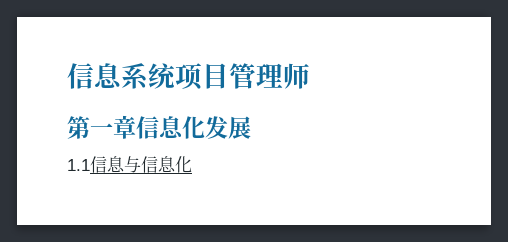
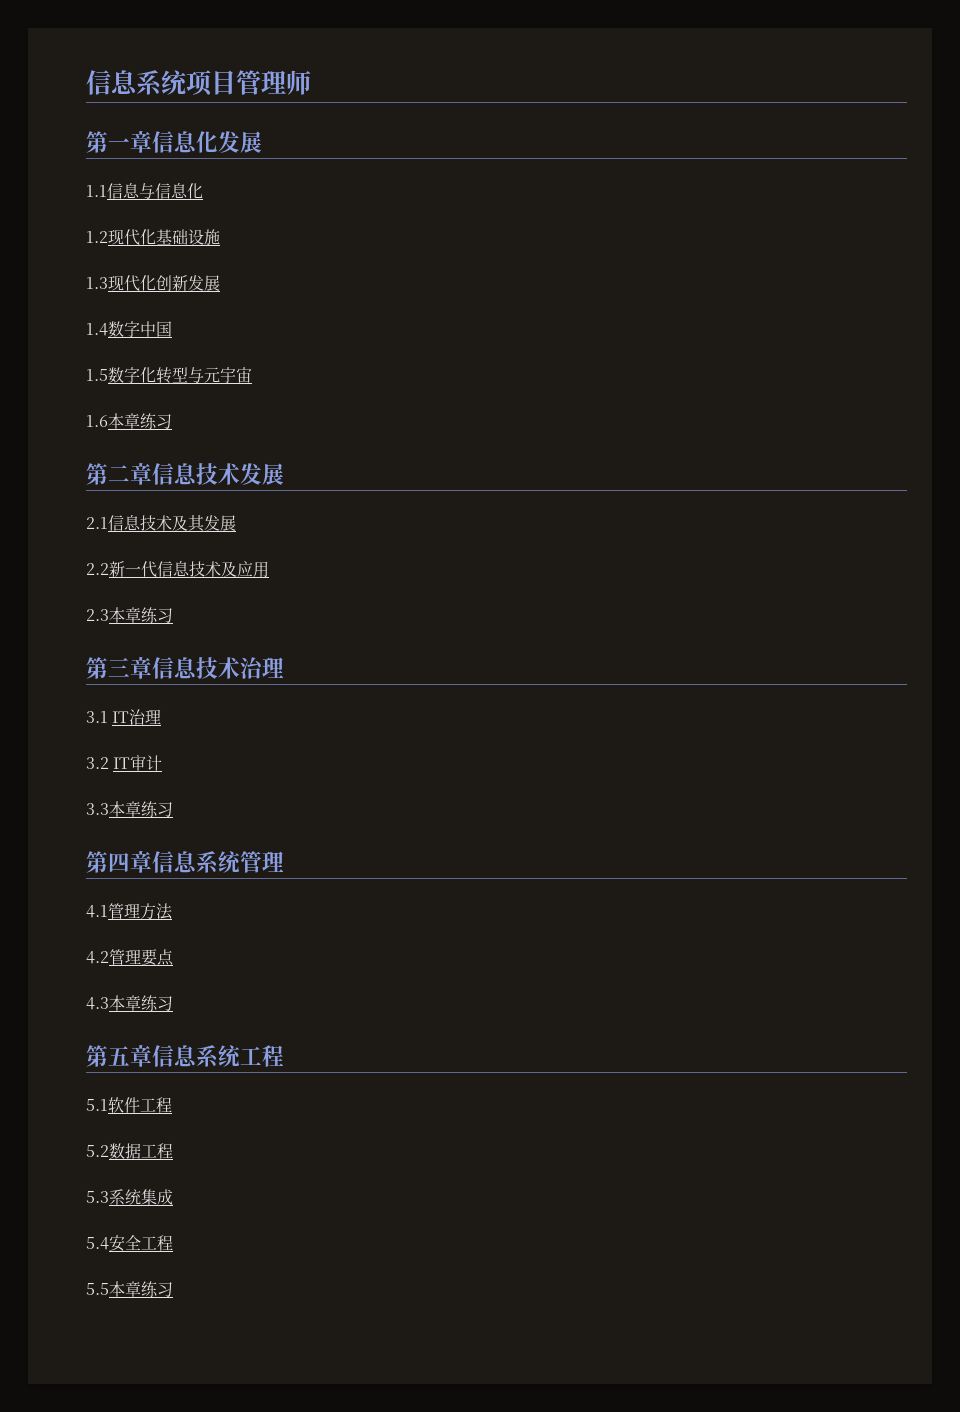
(192, 164) none -> [86,229,220,246] [86,275,220,292] [86,321,172,337] [86,367,252,384] [86,413,172,429] [86,463,284,485] [86,515,236,532] [86,561,269,578] [86,607,173,623] [86,657,284,679] [86,709,162,725] [86,754,163,771] [86,801,173,817] [86,851,284,874] [86,903,173,920] [86,949,174,966] [86,995,173,1011] [86,1045,284,1068] [86,1097,172,1113] [86,1143,173,1159] [86,1189,173,1205] [86,1235,173,1252] [86,1281,173,1297] // 1.2现代化基础设施 // 1.3现代化创新发展 // 1.4数字中国 // 1.5数字化转型与元宇宙 // 1.6本章练习 // 第二章信息技术发展 // 2.1信息技术及其发展 // 2.2新一代信息技术及应用 // 2.3本章练习 // 第三章信息技术治理 // 3.1 IT治理 // 3.2 IT审计 // 3.3本章练习 // 第四章信息系统管理 // 4.1管理方法 // 4.2管理要点 // 4.3本章练习 // 第五章信息系统工程 // 5.1软件工程 // 5.2数据工程 // 5.3系统集成 // 5.4安全工程 // 5.5本章练习

